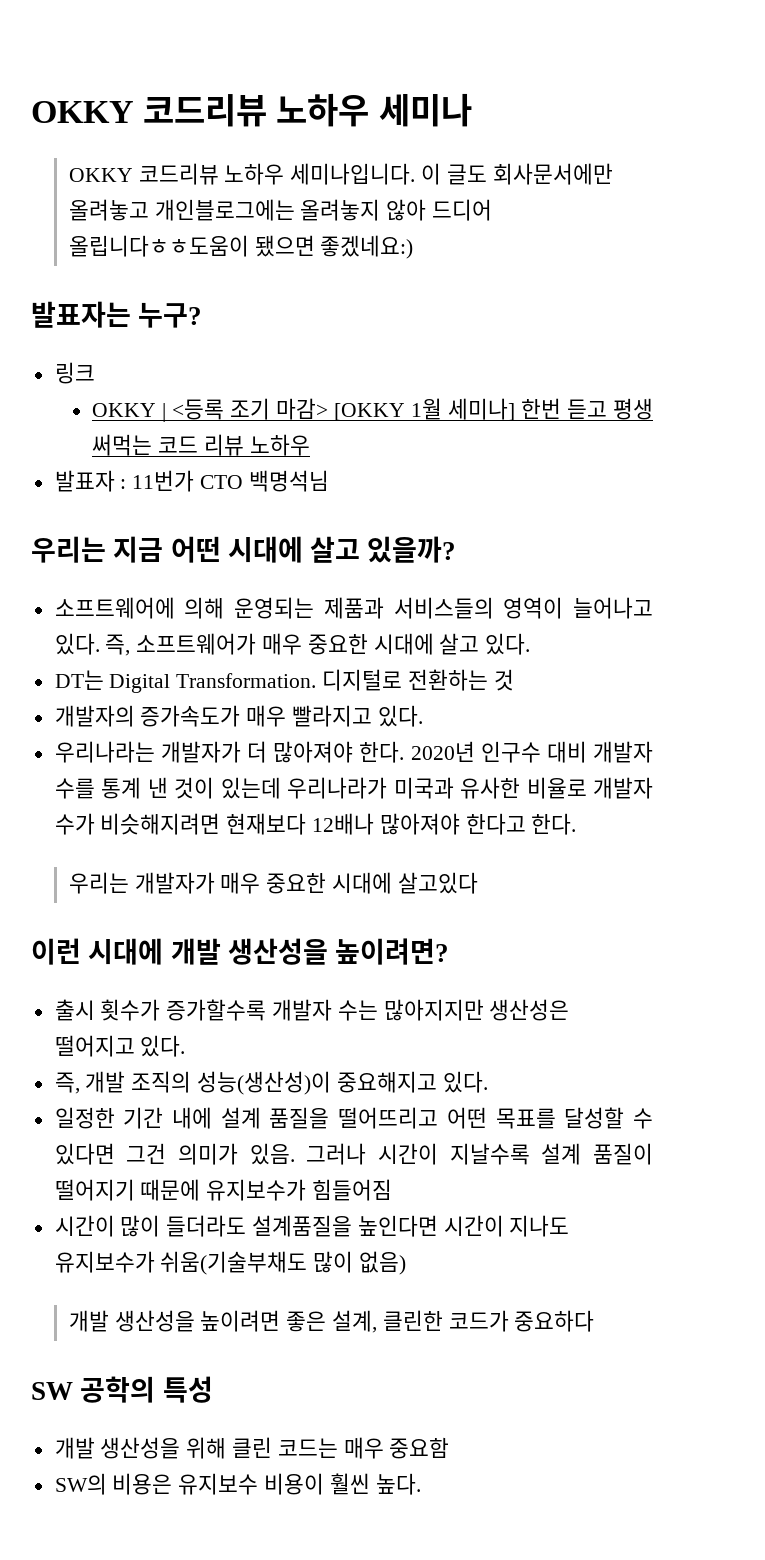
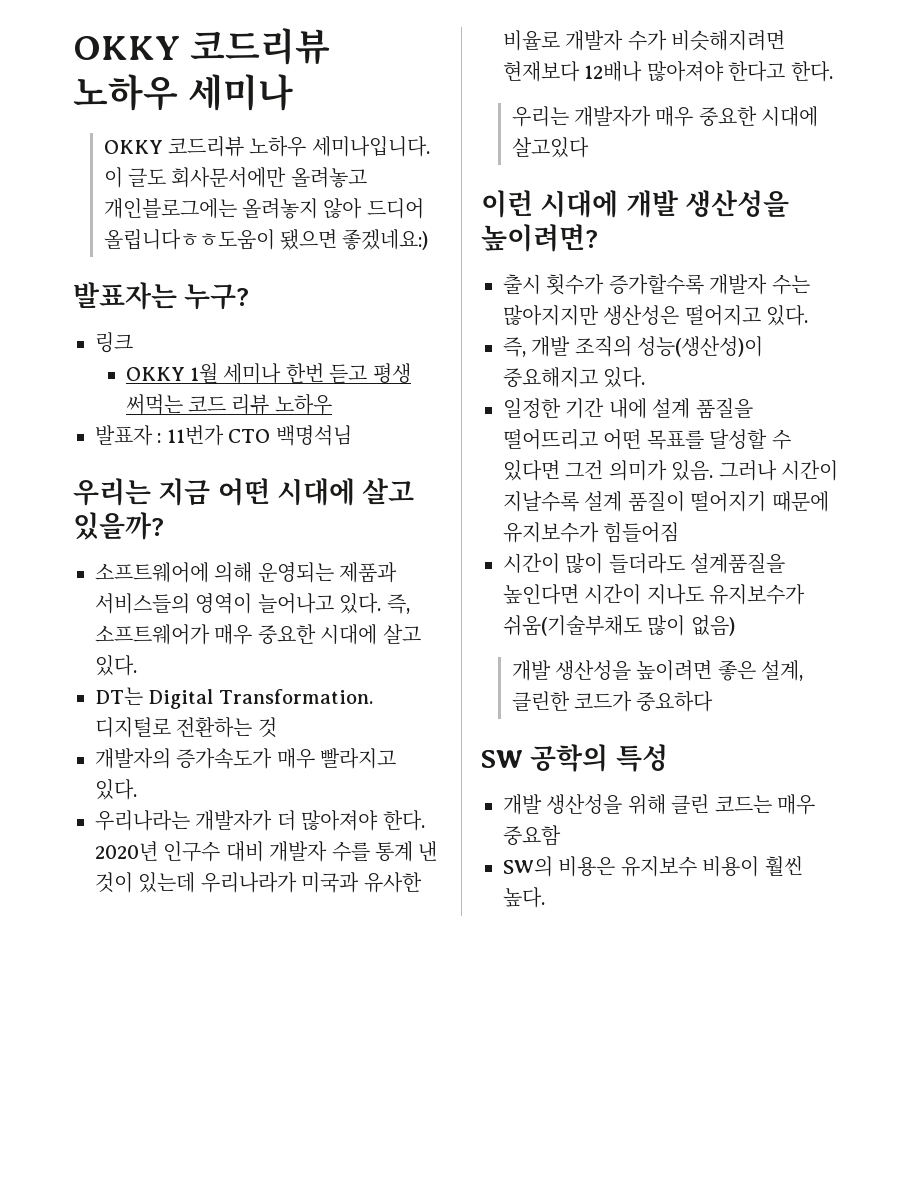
[162,398,516,422] | <등록 조기 마감> [OKKY 1월 세미나] -> [190,362,282,384] 1월 세미나

